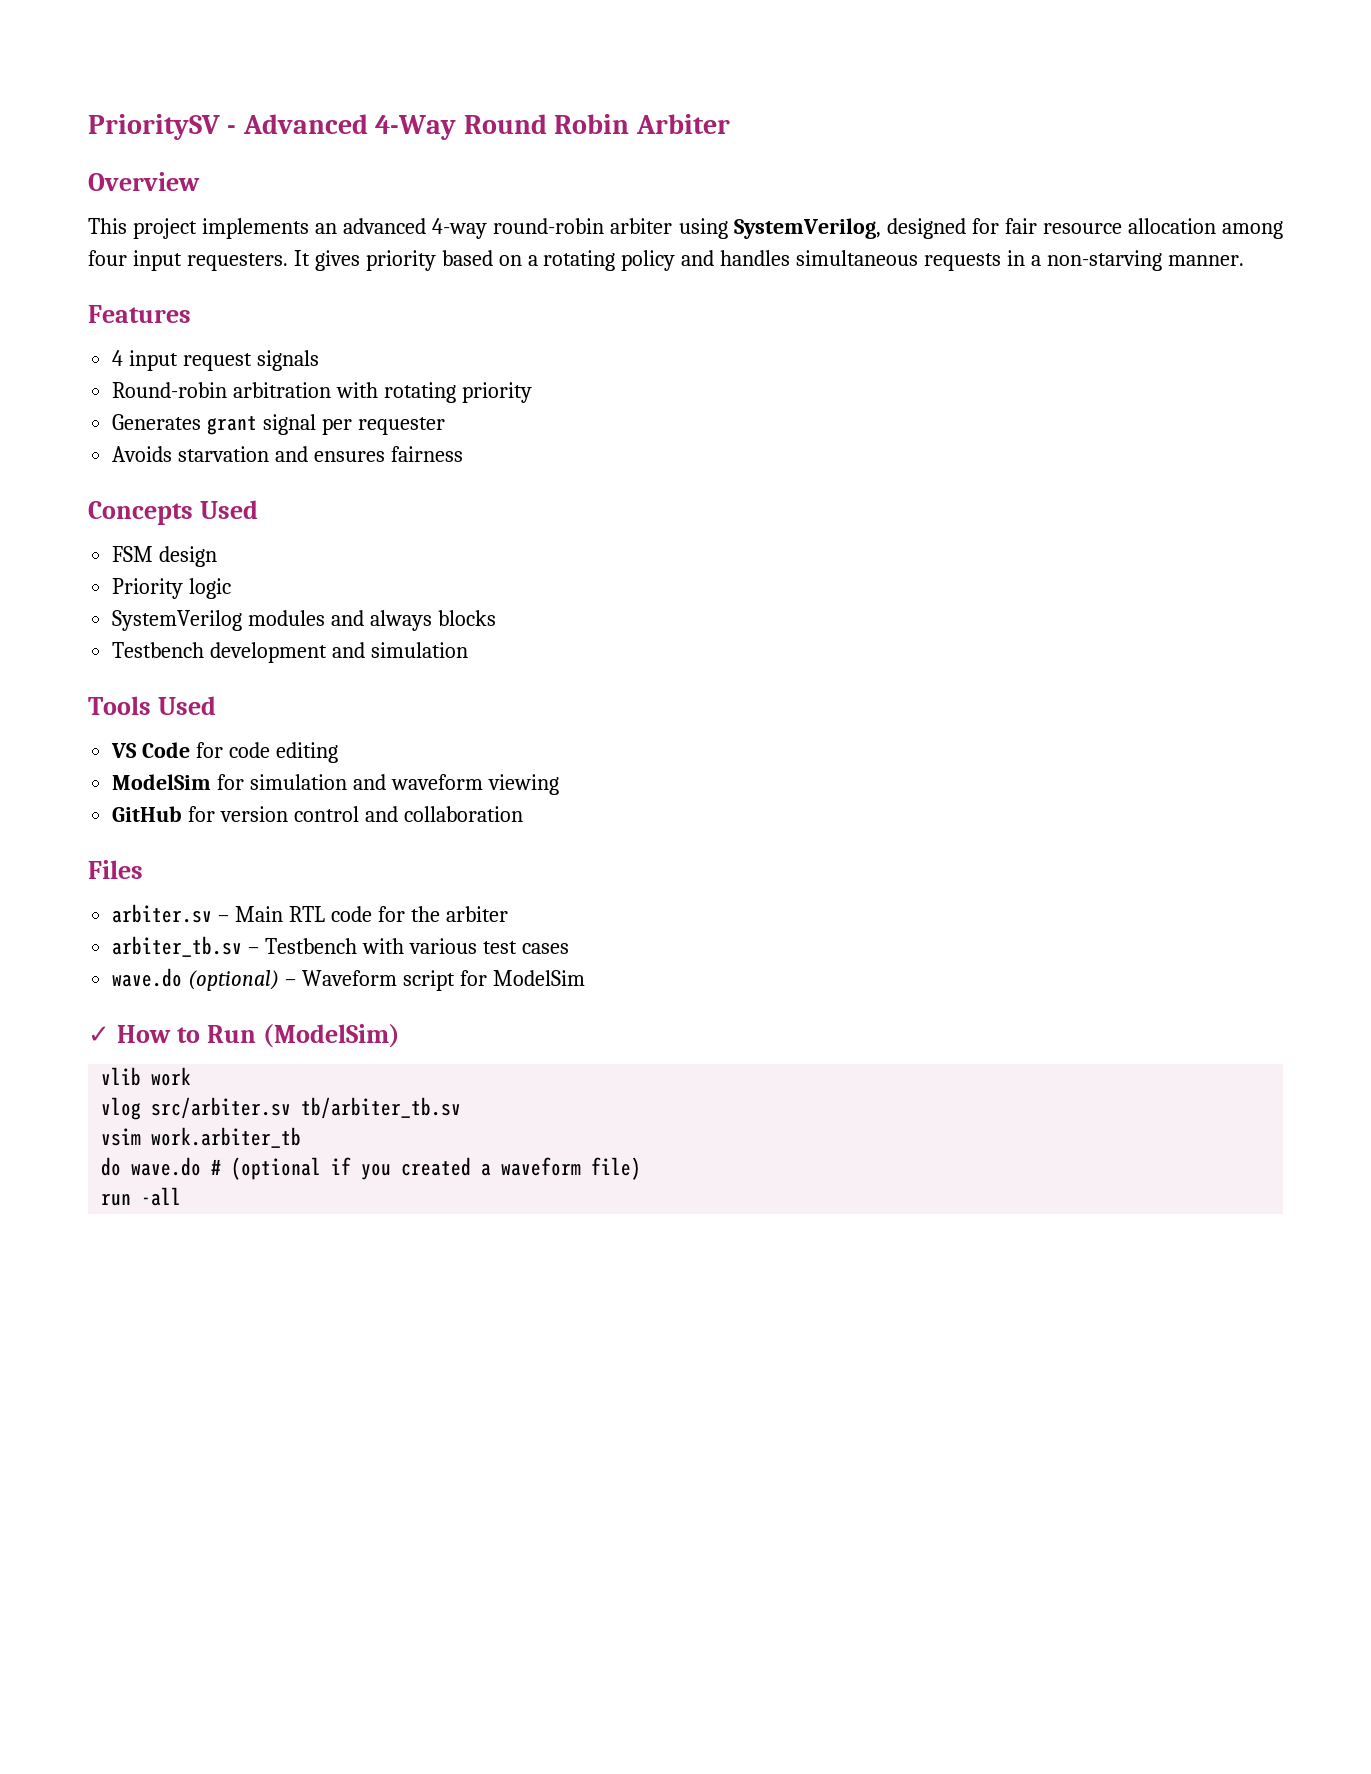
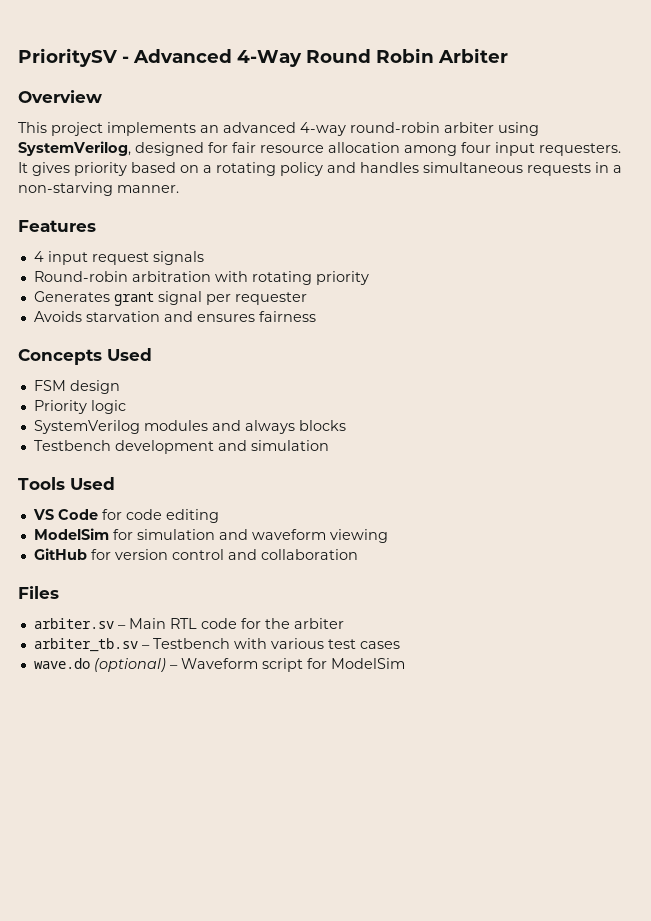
[88,1024,400,1048] [101,1067,192,1086] [101,1097,462,1120] [101,1127,302,1148] [101,1157,642,1180] [101,1187,182,1206] // ✓ How to Run (ModelSim) // vlib work // vlog src/arbiter.sv tb/arbiter_tb.sv // vsim work.arbiter_tb // do wave.do # (optional if you created a waveform file) // run -all -> (405, 663) none

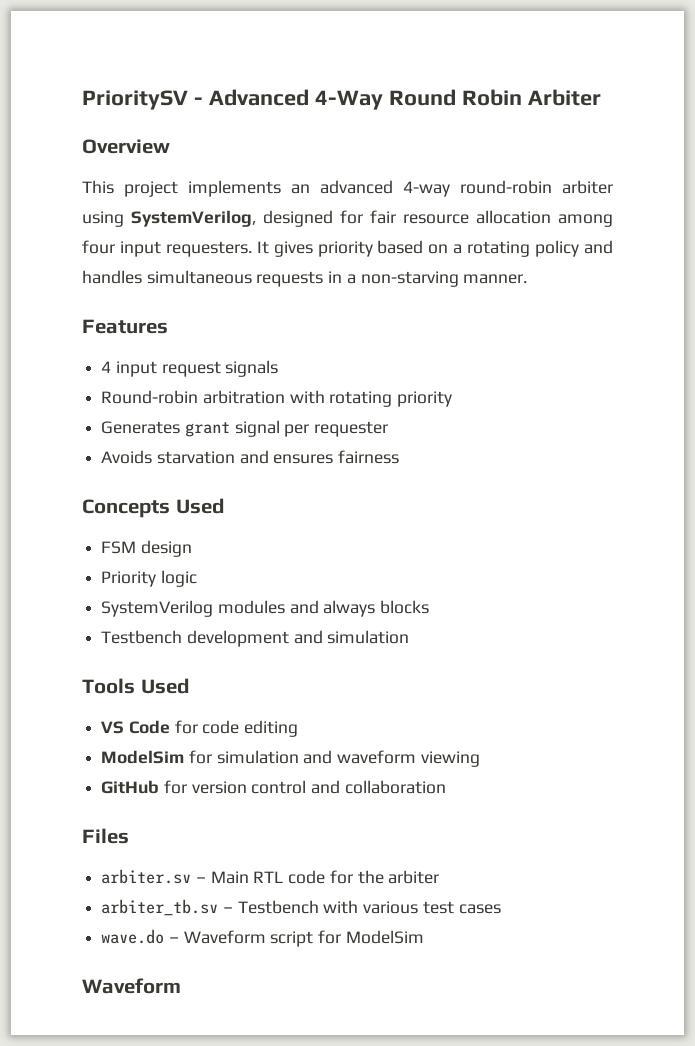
[93,658,166,672] (optional) -> (165, 936) none
(405, 663) none -> [82,978,181,994] // Waveform

